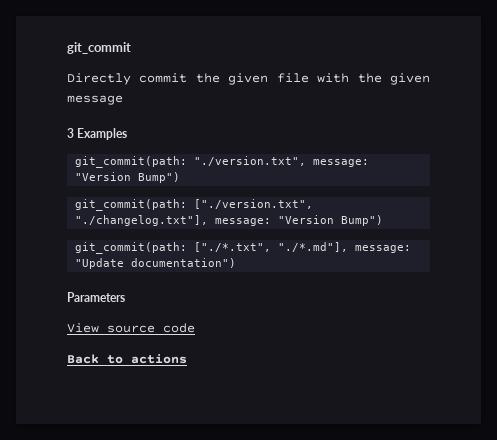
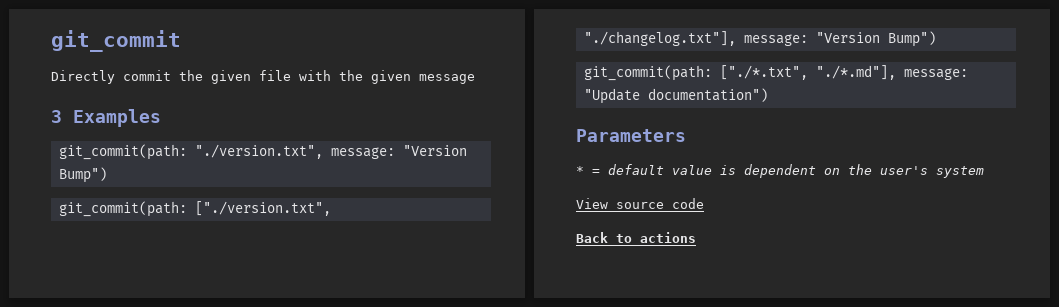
(125, 297) none -> [576,164,984,178] // * = default value is dependent on the user's system

